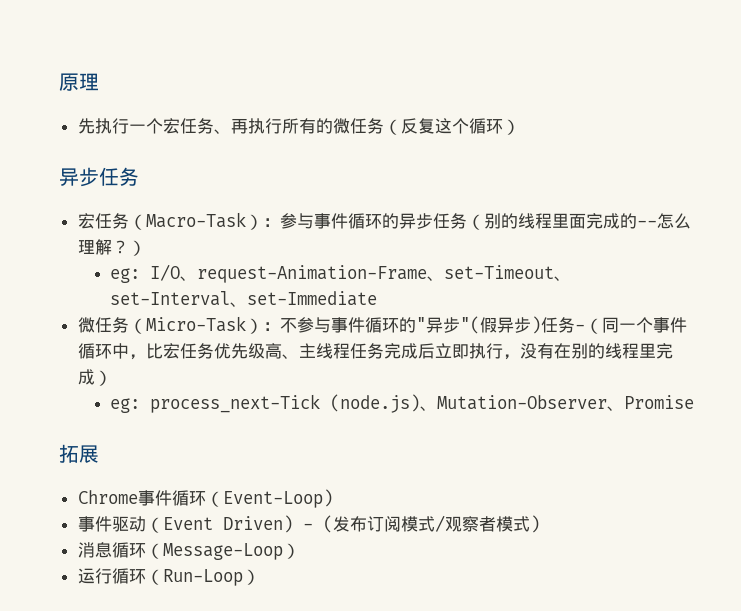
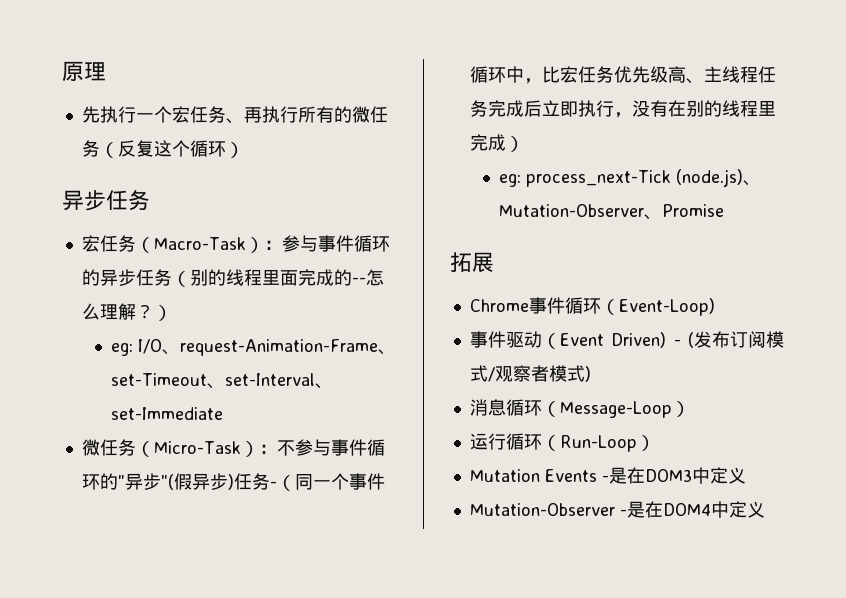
(260, 577) none -> [469,467,746,484] [469,501,765,518] // Mutation Events -是在DOM3中定义 // Mutation-Observer -是在DOM4中定义

